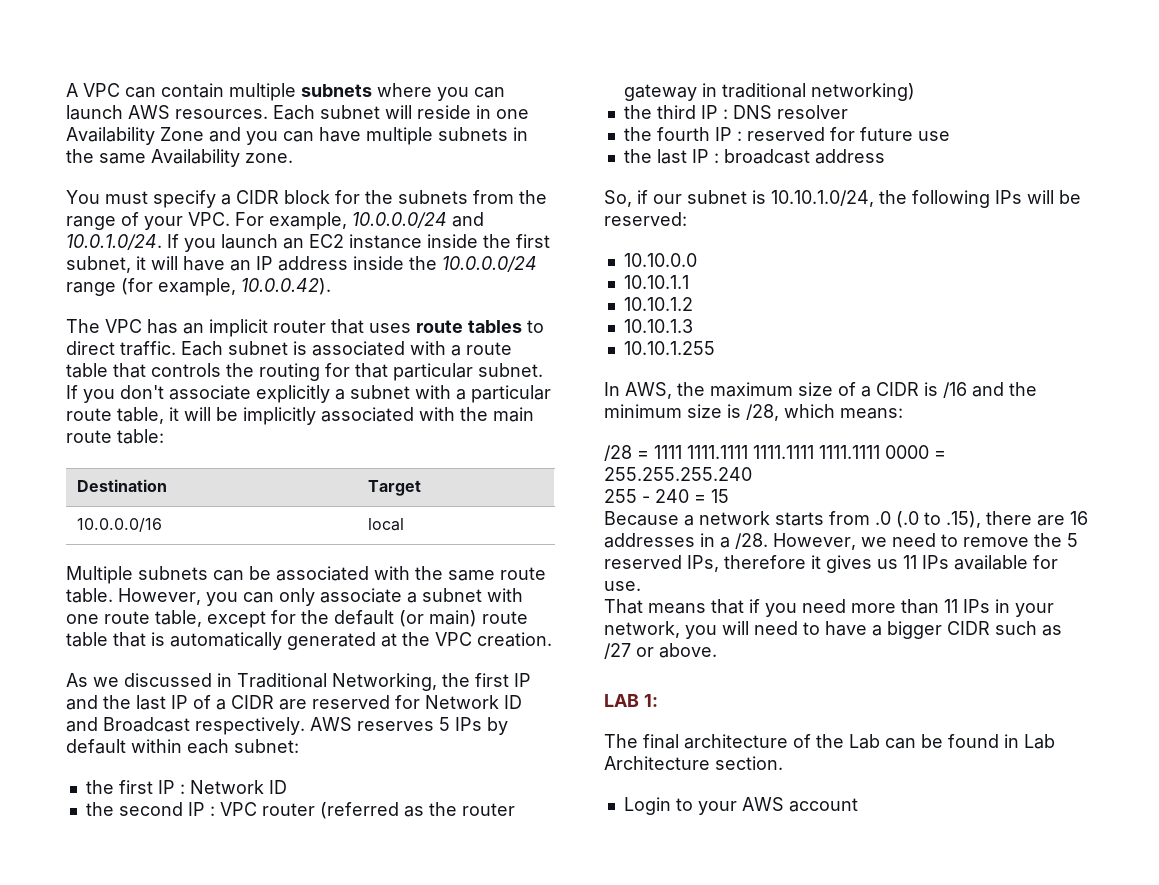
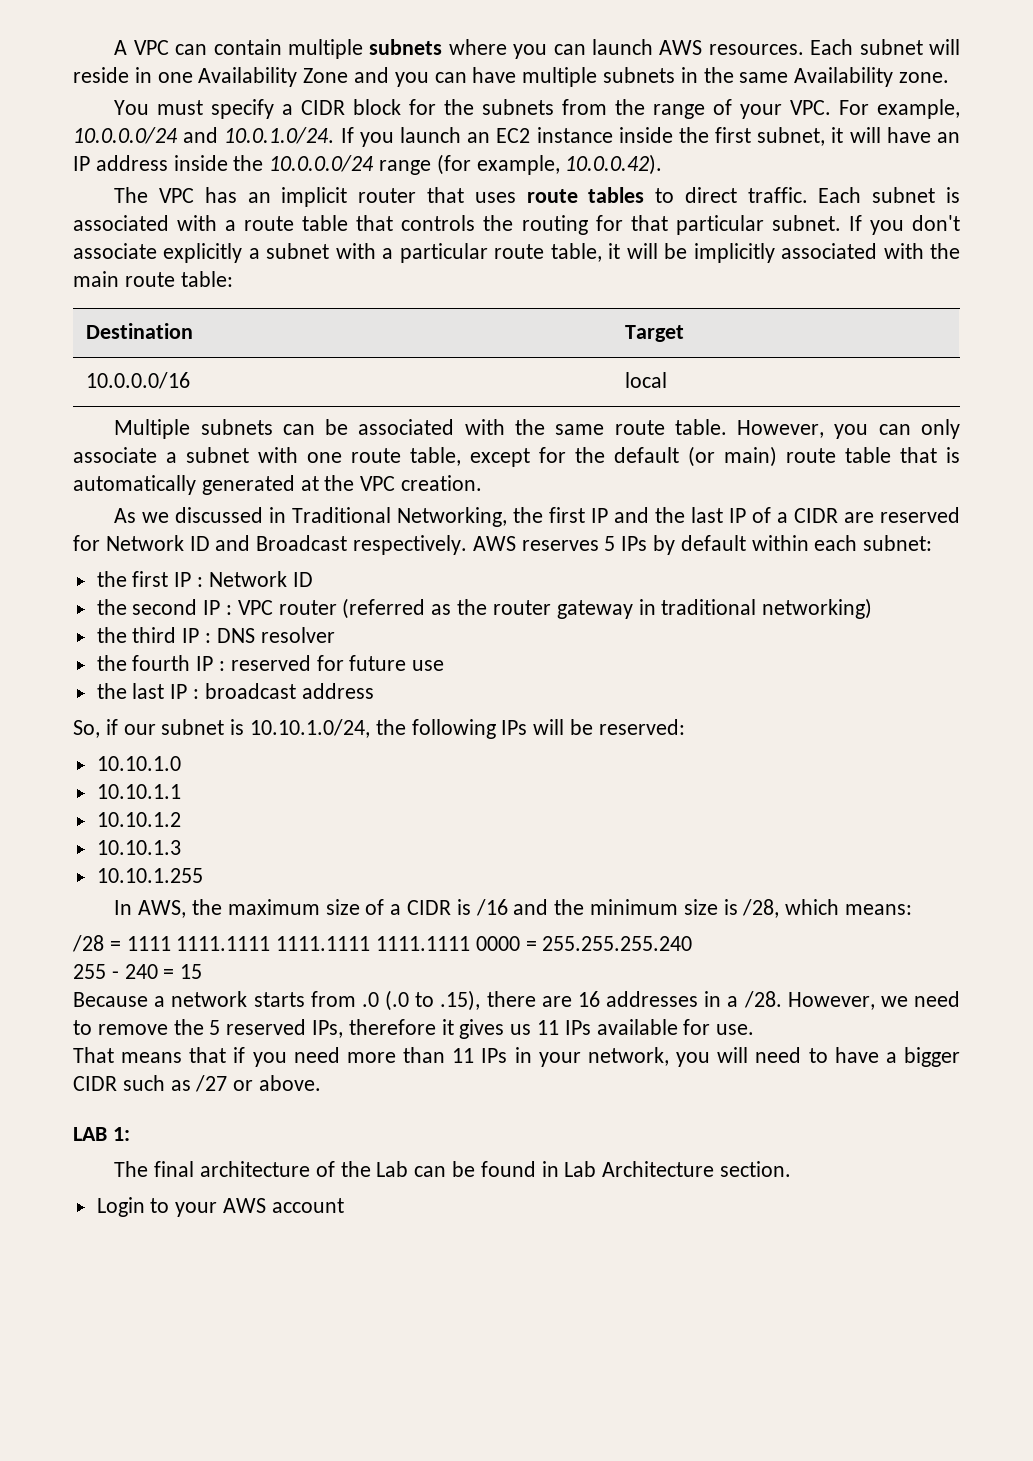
[623,253,697,267] 10.10.0.0 -> [96,756,181,771] 10.10.1.0

